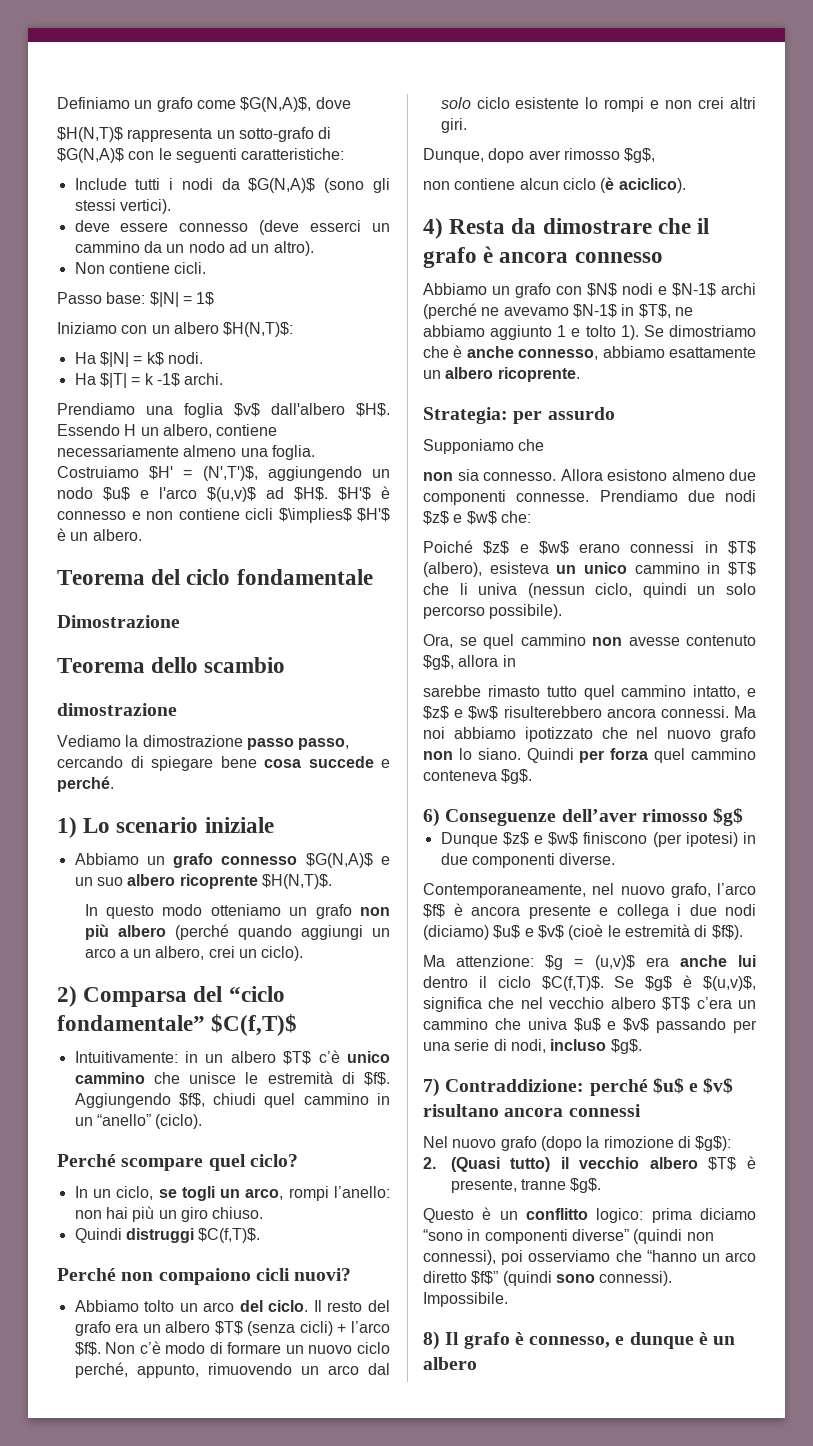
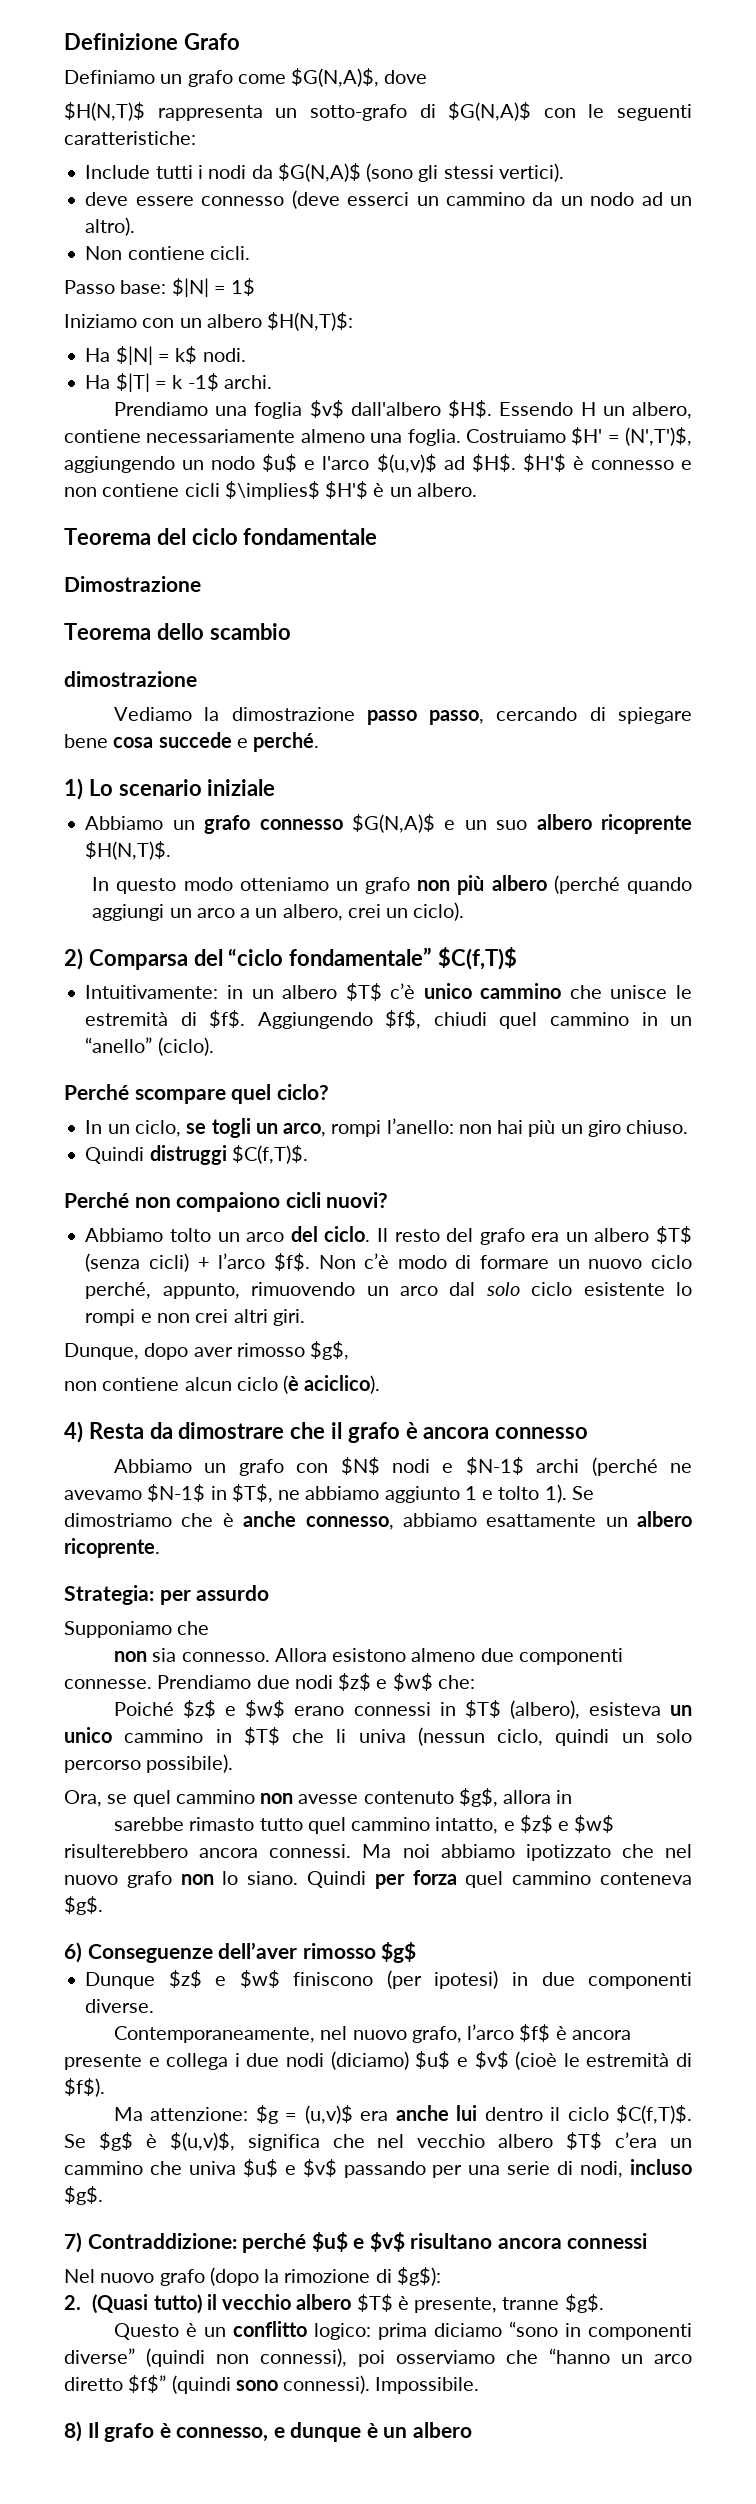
(57, 103) none -> [64,33,240,50] Definizione Grafo //

